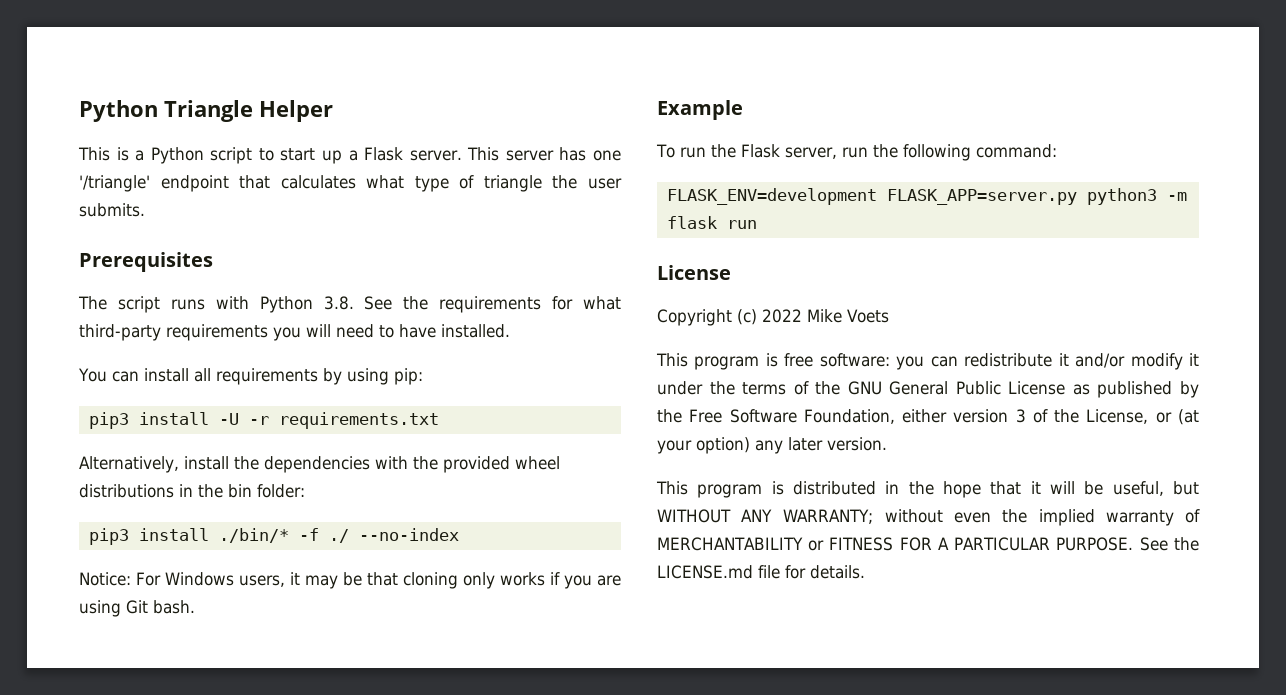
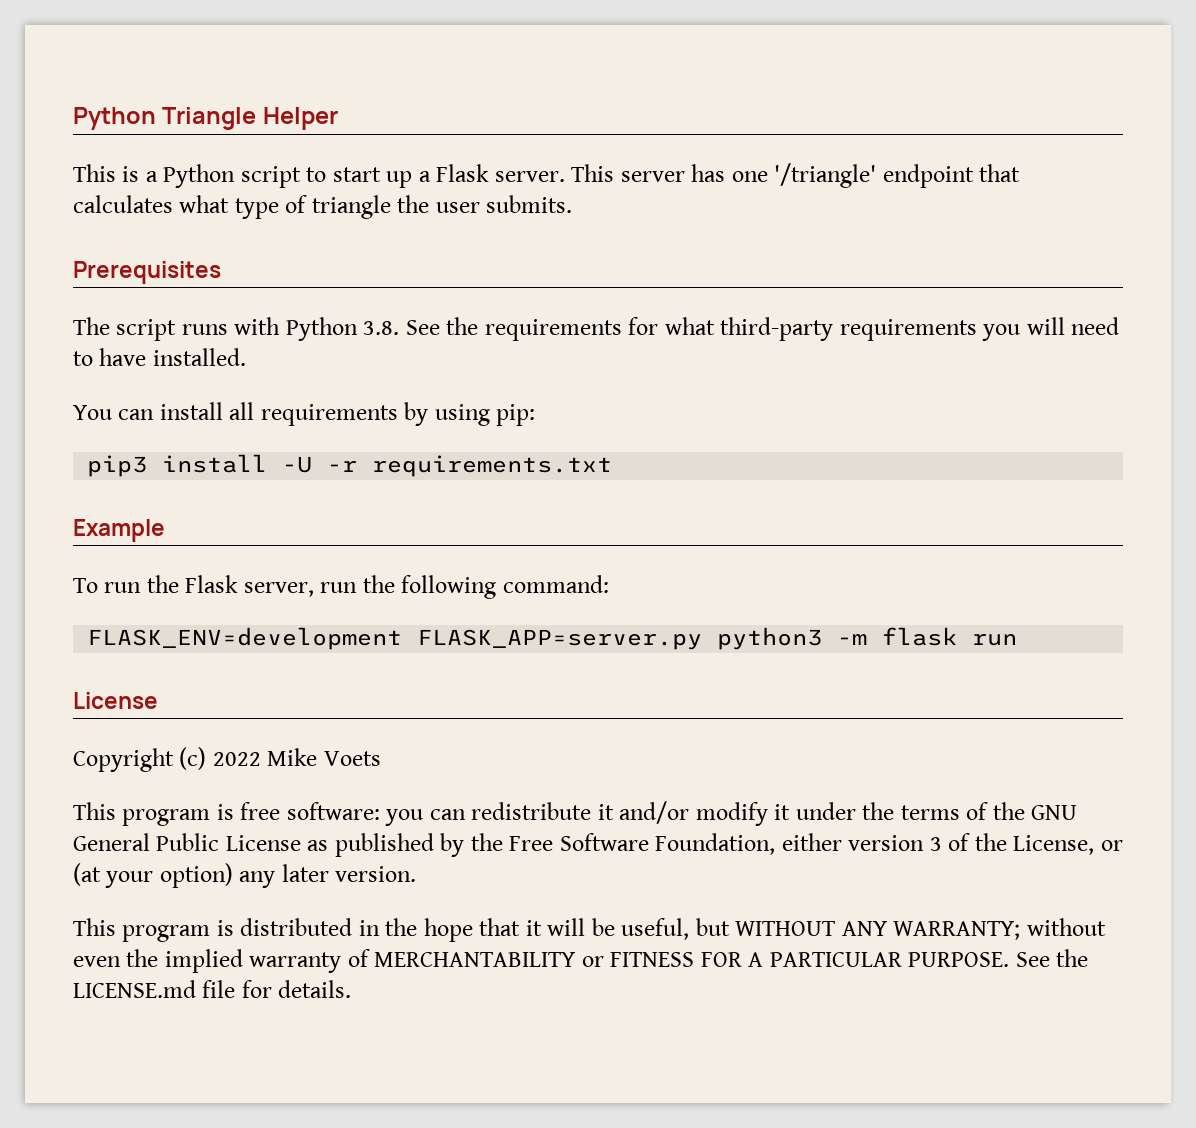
[79,456,560,473] [79,484,305,498] [88,528,459,545] [79,572,621,589] [79,600,195,617] // Alternatively, install the dependencies with the provided wheel distributions in the bin folder: // pip3 install ./bin/* -f ./ --no-index // Notice: For Windows users, it may be that cloning only works if you are using Git bash. -> (613, 466) none

